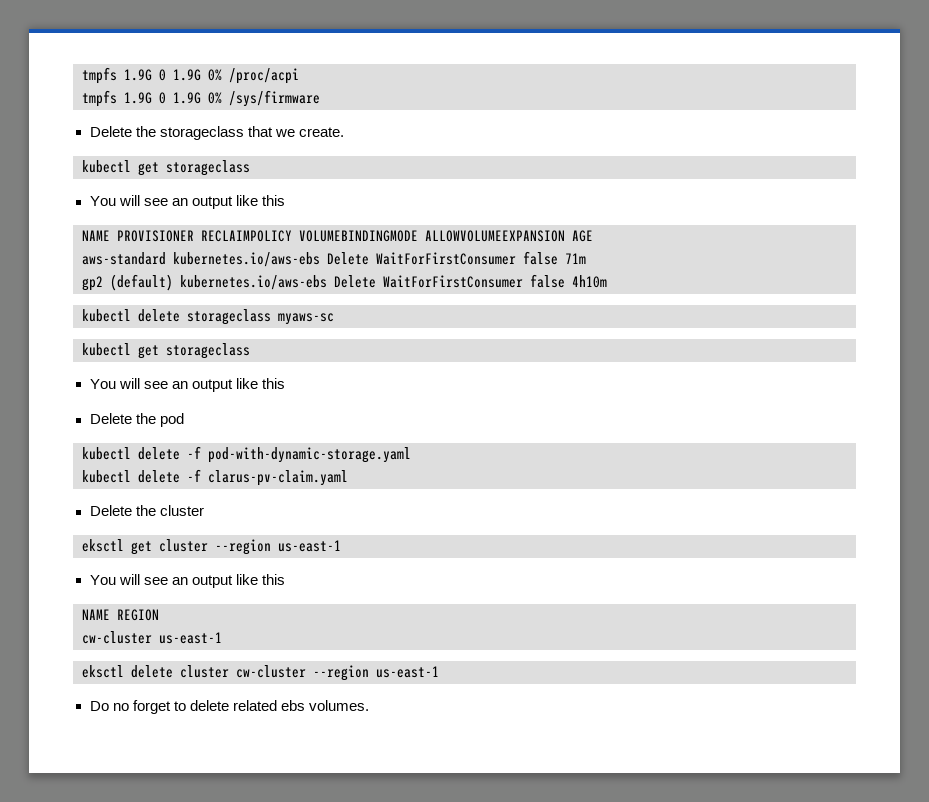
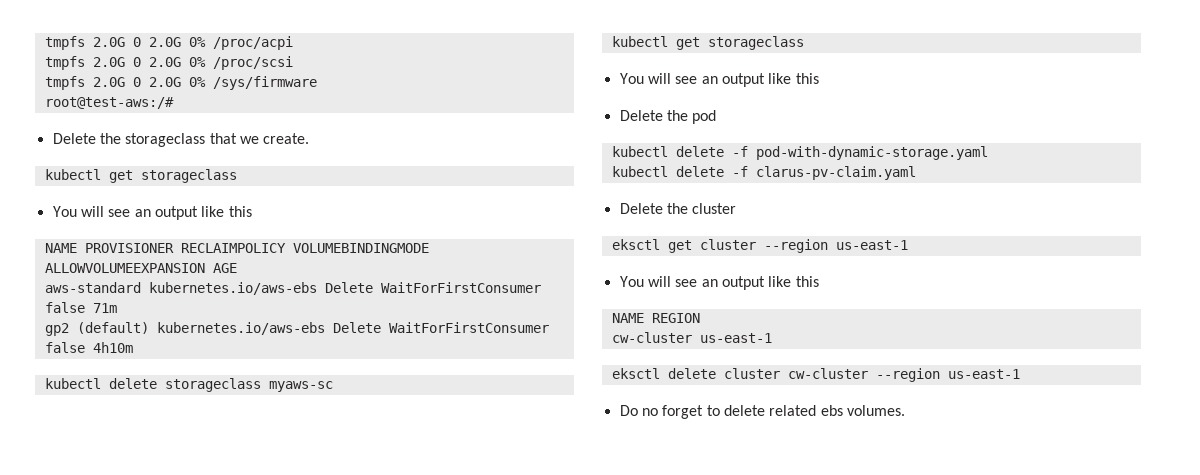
[82,67,201,84] tmpfs 1.9G 0 1.9G -> [44,36,181,50] tmpfs 2.0G 0 2.0G
[124,92,201,104] 1.9G 0 1.9G -> [92,56,293,70] [44,76,181,90] 2.0G 0 2.0G 0% /proc/scsi // tmpfs 2.0G 0 2.0G
(320, 98) none -> [44,97,174,109] // root@test-aws:/#

